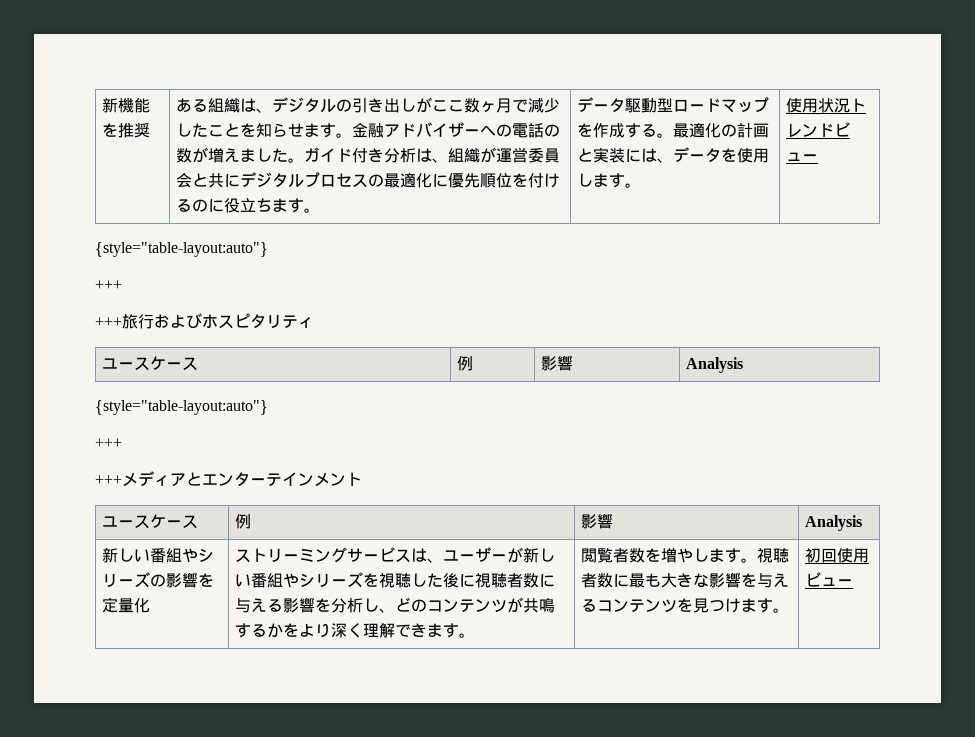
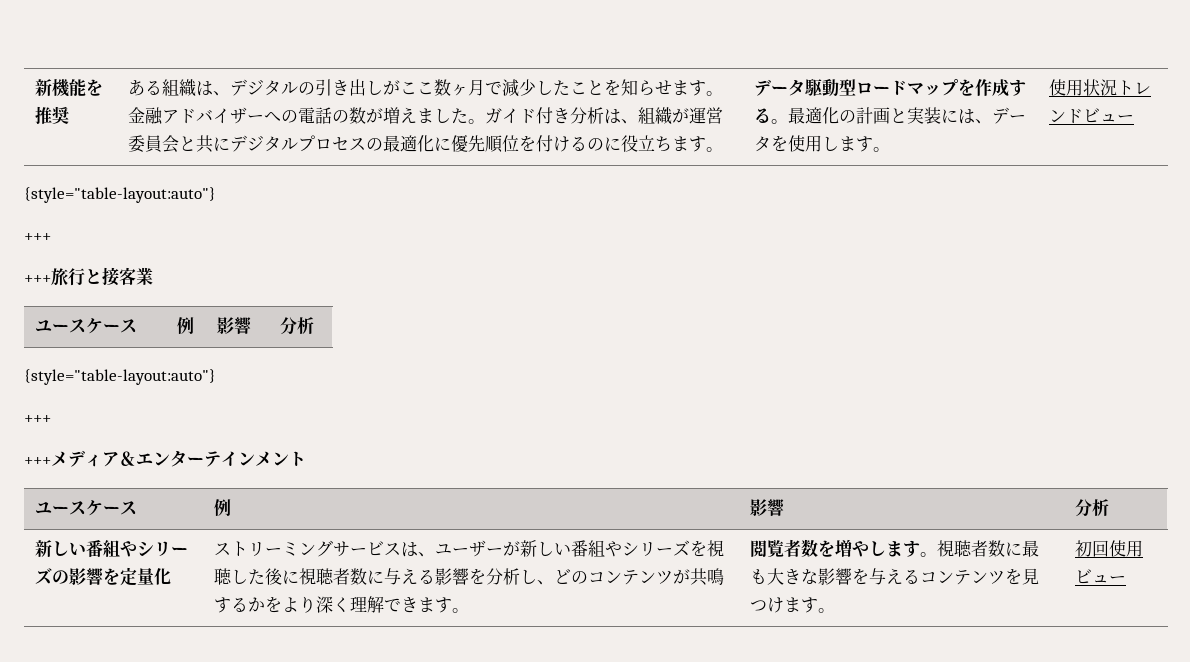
[154,313,314,329] [101,356,198,371] [456,356,473,371] [540,355,573,371] [685,357,743,373] およびホスピタリティ // ユースケース | 例 | 影響 | Analysis -> [85,267,153,286] [34,318,137,334] [176,317,194,334] [216,317,251,334] [279,317,314,335] と接客業 // ユースケース | 例 | 影響 | 分析
[186,472,202,486] と -> [119,451,136,466] ＆
[804,515,862,531] Analysis -> [1074,499,1109,517] 分析

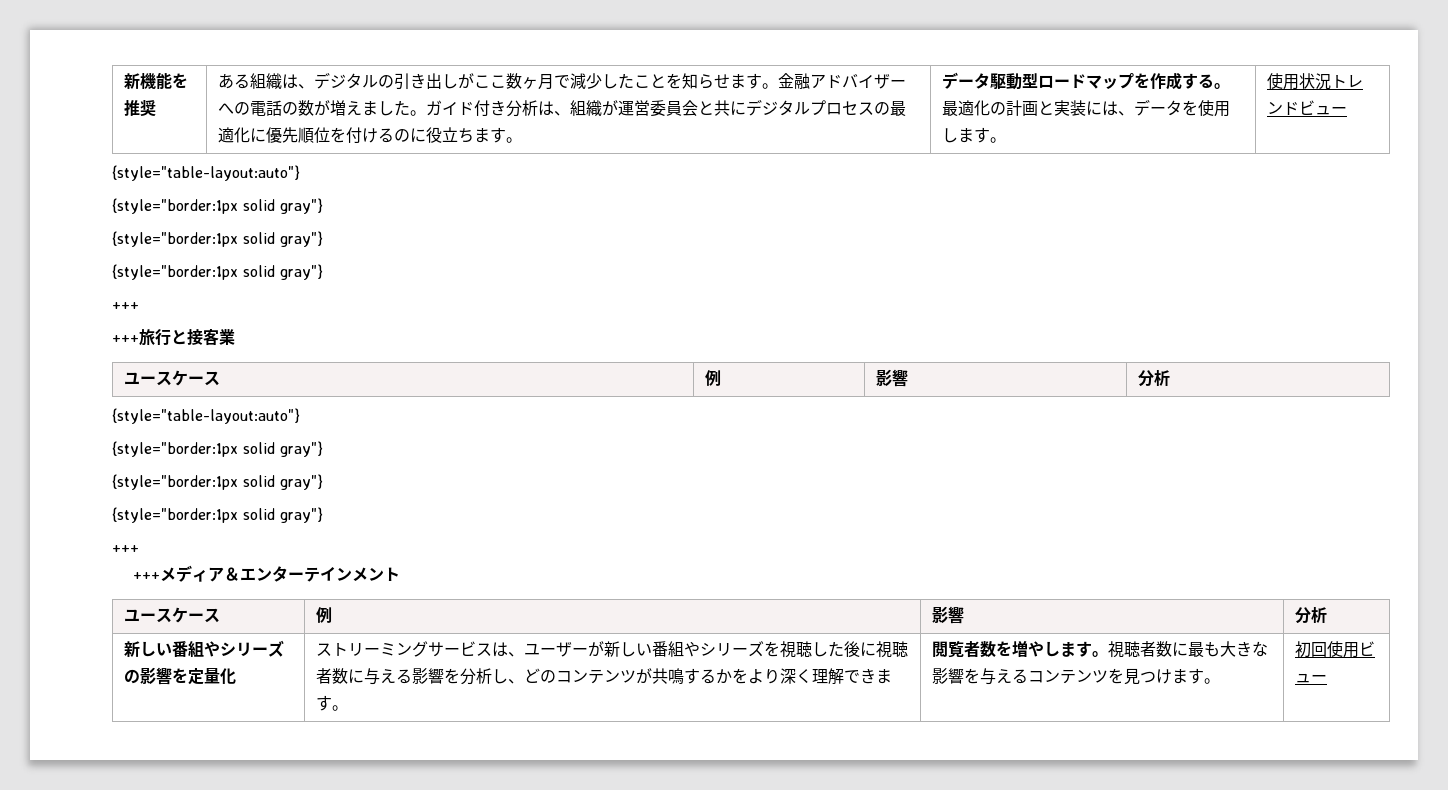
(216, 195) none -> [112,198,323,214] [112,231,323,247] [112,264,323,280] // {style="border:1px solid gray"} // {style="border:1px solid gray"} // {style="border:1px solid gray"}
(216, 377) none -> [112,441,323,457] [112,474,323,490] [112,507,323,523] // {style="border:1px solid gray"} // {style="border:1px solid gray"} // {style="border:1px solid gray"}

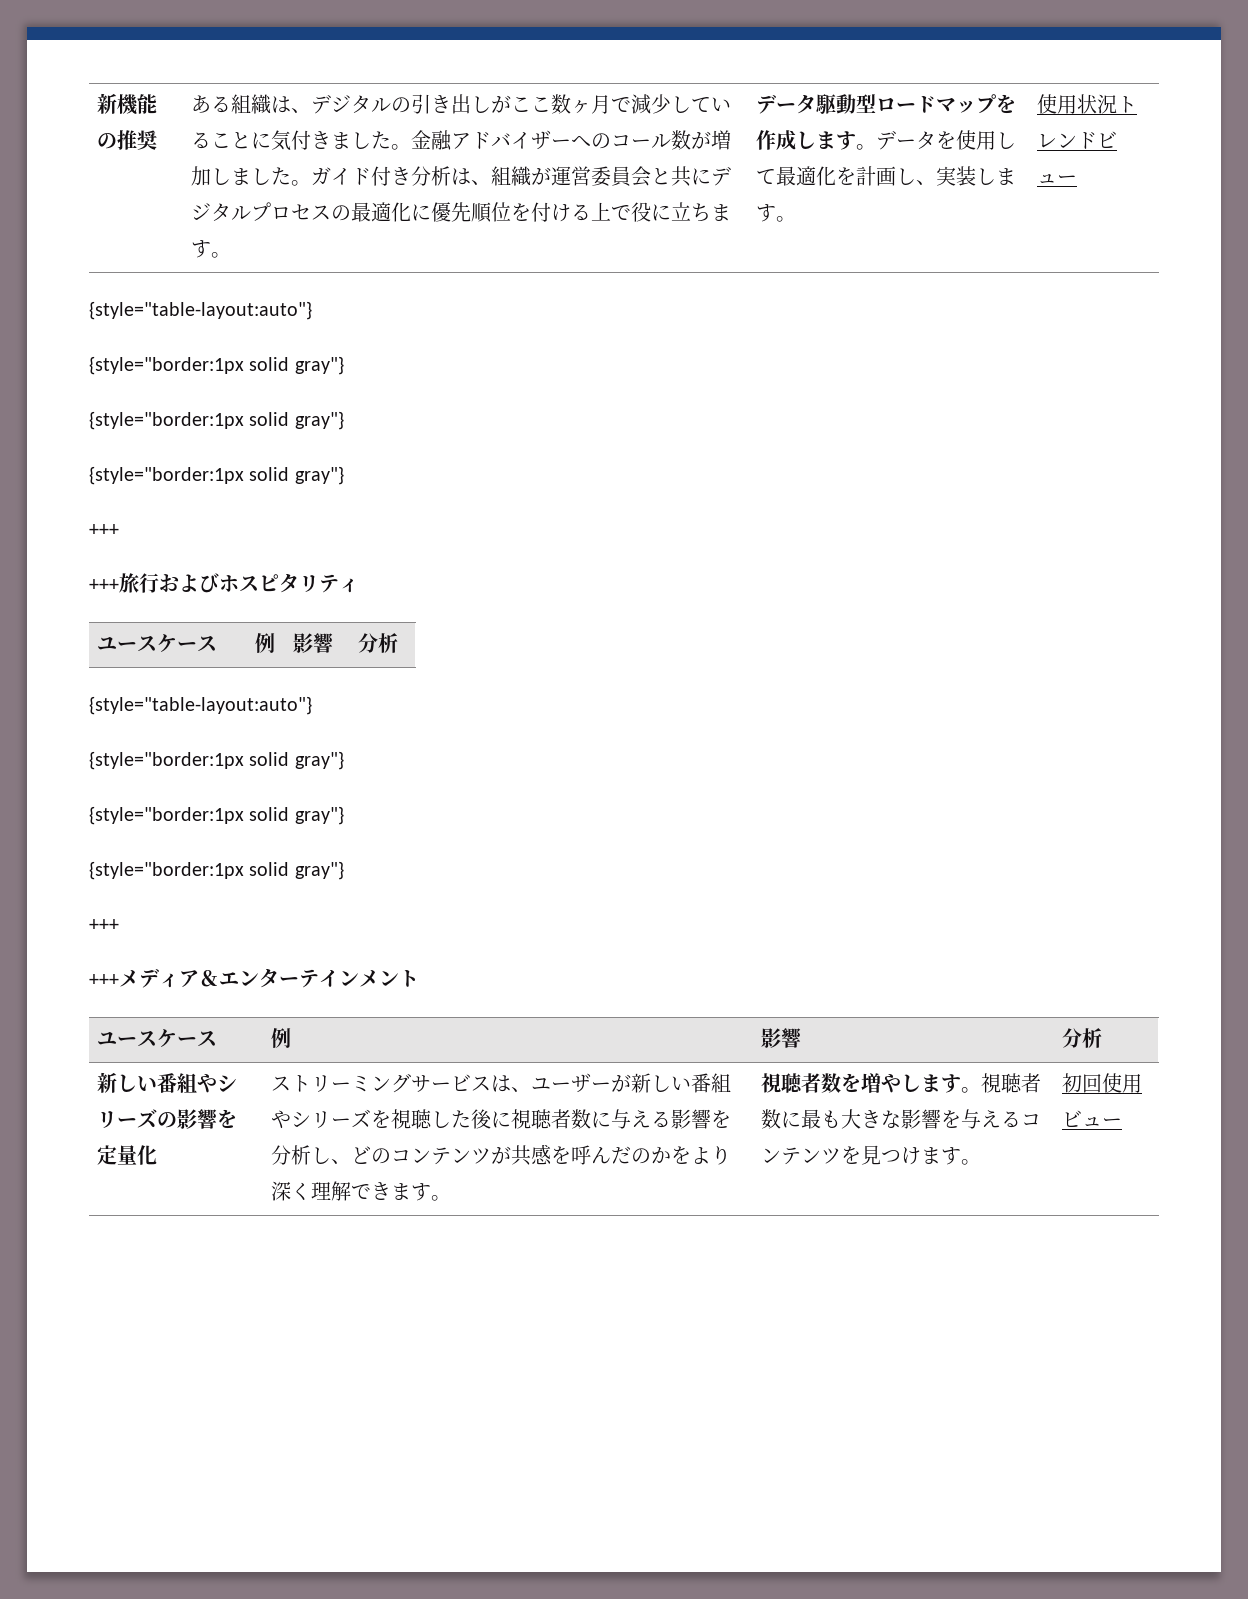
[171,73,188,88] を -> [97,133,118,149] の
[617,73,762,89] たことを知らせます -> [691,97,732,112] [191,130,392,151] ていることに気付きました
[249,100,362,116] 電話の数が増え -> [611,130,732,150] [191,166,232,186] コール数が増加し
[393,127,442,143] のに役 -> [591,202,672,222] 上で役に
[1181,73,1230,89] [941,99,1230,117] する。最適化の計画と実装には、データを使用 -> [796,130,1017,150] [756,166,977,186] します。データを使用して最適化を計画し、実装
[171,329,235,346] と接客業 -> [159,573,359,593] およびホスピタリティ
[667,668,716,684] 鳴する -> [531,1144,652,1165] 感を呼んだの
[931,640,964,658] 閲覧 -> [761,1073,804,1093] 視聴

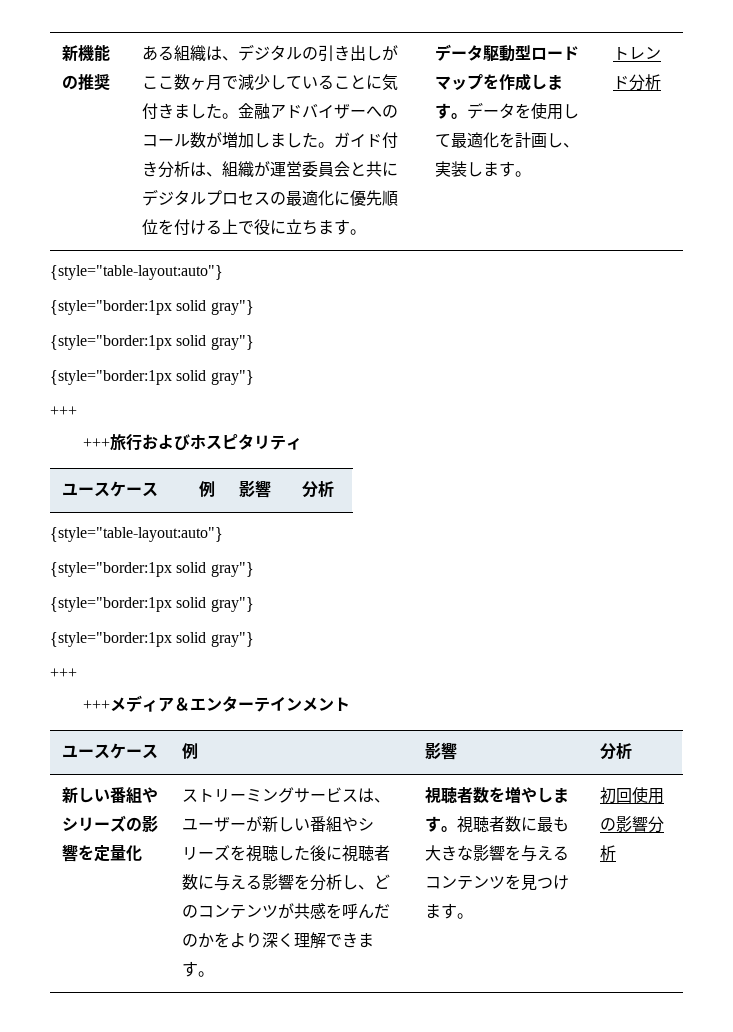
[1037,94,1118,114] 使用状況 -> (531, 174) none
[1097,131,1118,148] [1037,174,1078,184] ビュー -> [628,74,661,91] 分析
[1062,1110,1123,1127] ビュー -> [599,816,664,833] [599,845,616,861] の影響分析

